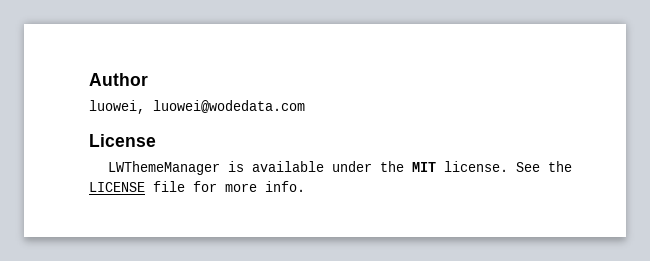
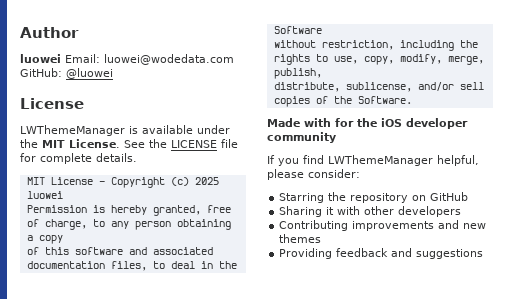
[89,100,145,114] luowei, -> [20,54,100,63] luowei Email:
(305, 106) none -> [20,68,113,79] GitHub: @luowei
[444,161,509,172] license. -> [69,139,120,148] License.
[225,181,305,192] more info. -> [40,153,137,164] [26,177,219,188] [26,191,63,199] [26,205,231,216] [26,219,231,230] [26,235,63,244] [26,247,213,255] [26,261,237,271] [273,26,322,34] [273,40,478,51] [273,54,484,65] [273,68,322,79] [273,82,484,92] [273,96,412,107] [267,118,468,129] [267,132,336,143] [267,155,479,166] [267,169,360,180] [279,192,469,203] [279,206,462,217] [279,220,487,231] [279,234,322,243] [279,248,484,259] complete details. // MIT License - Copyright (c) 2025 luowei // Permission is hereby granted, free of charge, to any person obtaining a copy // of this software and associated documentation files, to deal in the Software // without restriction, including the rights to use, copy, modify, merge, publish, // distribute, sublicense, and/or sell copies of the Software. // Made with for the iOS developer community // If you find LWThemeManager helpful, please consider: // Starring the repository on GitHub // Sharing it with other developers // Contributing improvements and new themes // Providing feedback and suggestions

